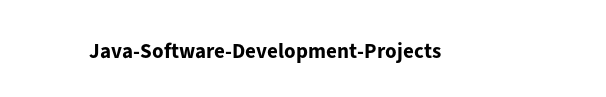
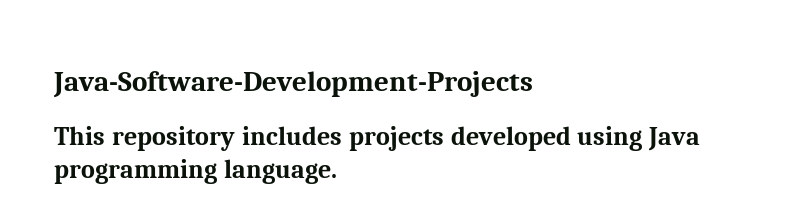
(441, 52) none -> [54,126,701,151] [54,159,337,184] // This repository includes projects developed using Java programming language.

